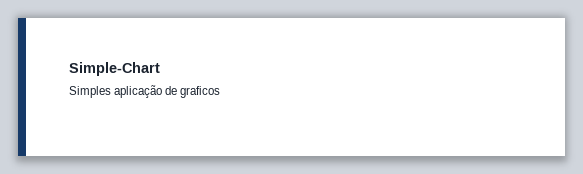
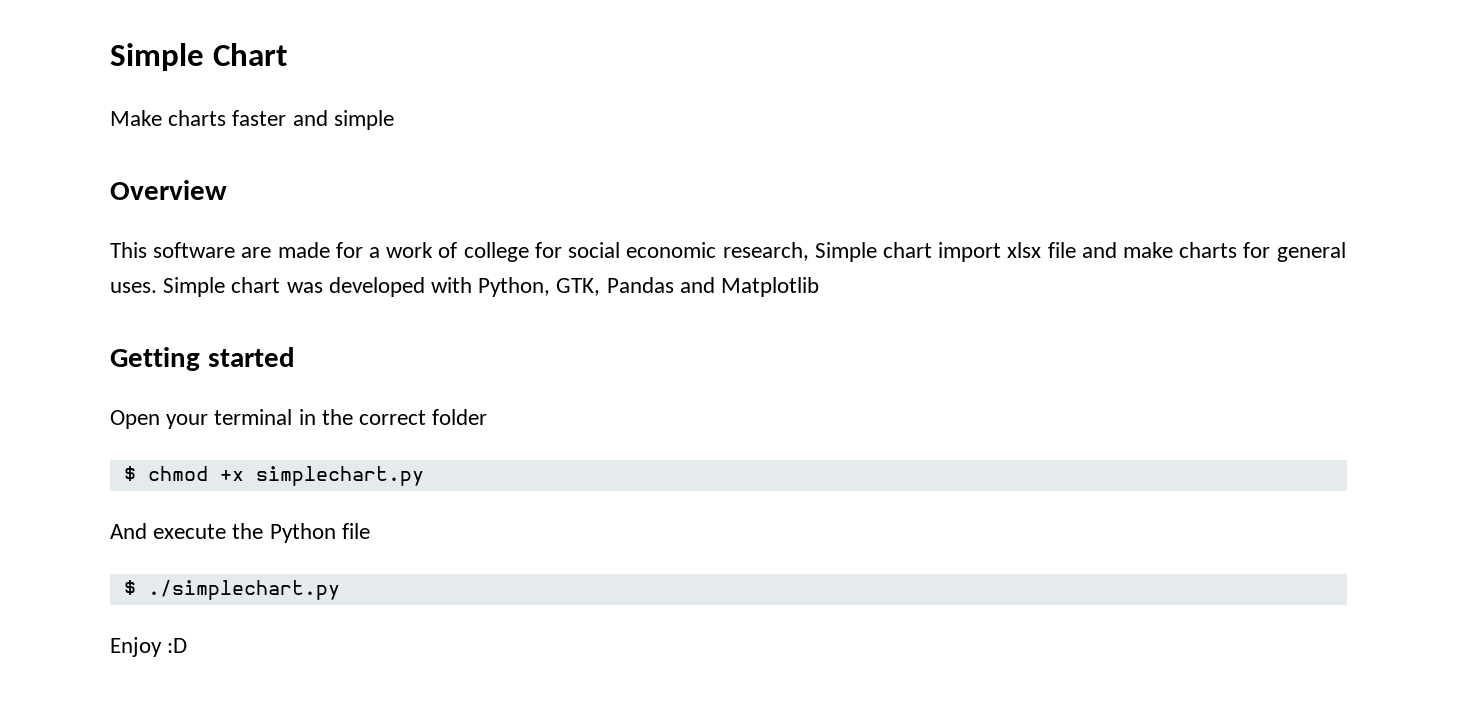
[69,62,160,76] [69,85,221,98] Simple-Chart // Simples aplicação de graficos -> [110,43,287,71] [110,110,394,130] [110,180,227,200] [110,242,1346,262] [110,277,820,297] [110,347,295,371] [110,409,488,429] [123,466,424,486] [110,523,370,543] [123,580,340,600] [110,637,188,657] Simple Chart // Make charts faster and simple // Overview // This software are made for a work of college for social economic research, Simple chart import xlsx file and make charts for general uses. Simple chart was developed with Python, GTK, Pandas and Matplotlib // Getting started // Open your terminal in the correct folder // $ chmod +x simplechart.py // And execute the Python file // $ ./simplechart.py // Enjoy :D

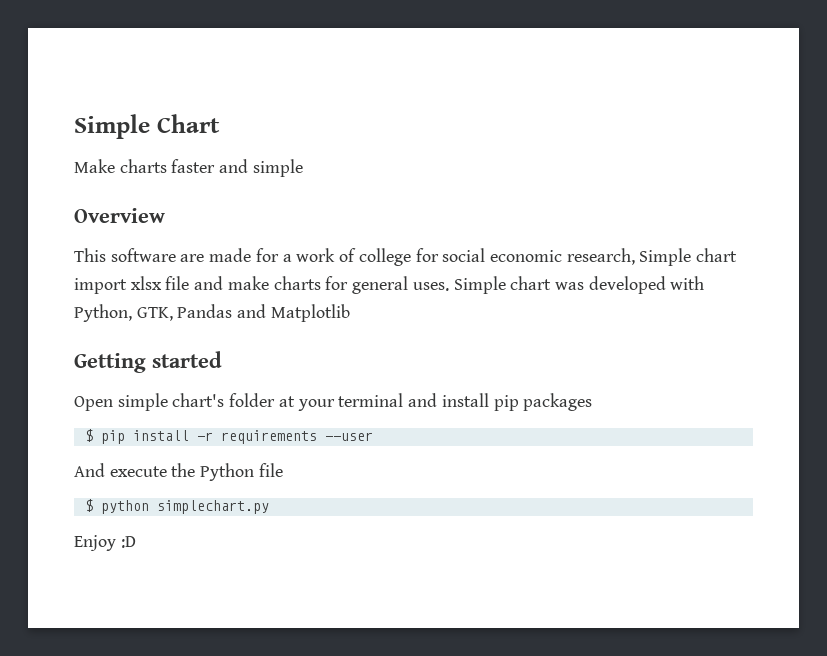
[166,409,488,429] [123,466,424,486] your terminal in the correct folder // $ chmod +x simplechart.py -> [117,393,593,411] [84,429,373,444] simple chart's folder at your terminal and install pip packages // $ pip install -r requirements --user
[147,580,340,600] ./simplechart.py -> [100,500,269,514] python simplechart.py

